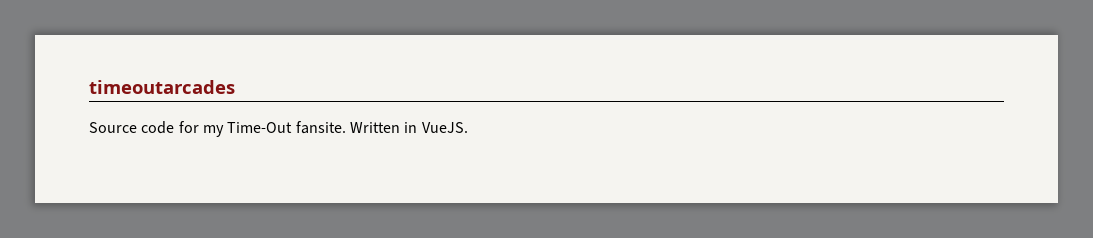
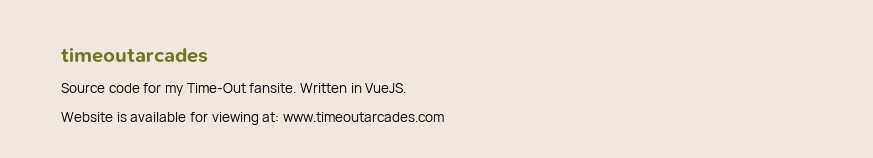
(468, 127) none -> [61,112,444,125] // Website is available for viewing at: www.timeoutarcades.com

